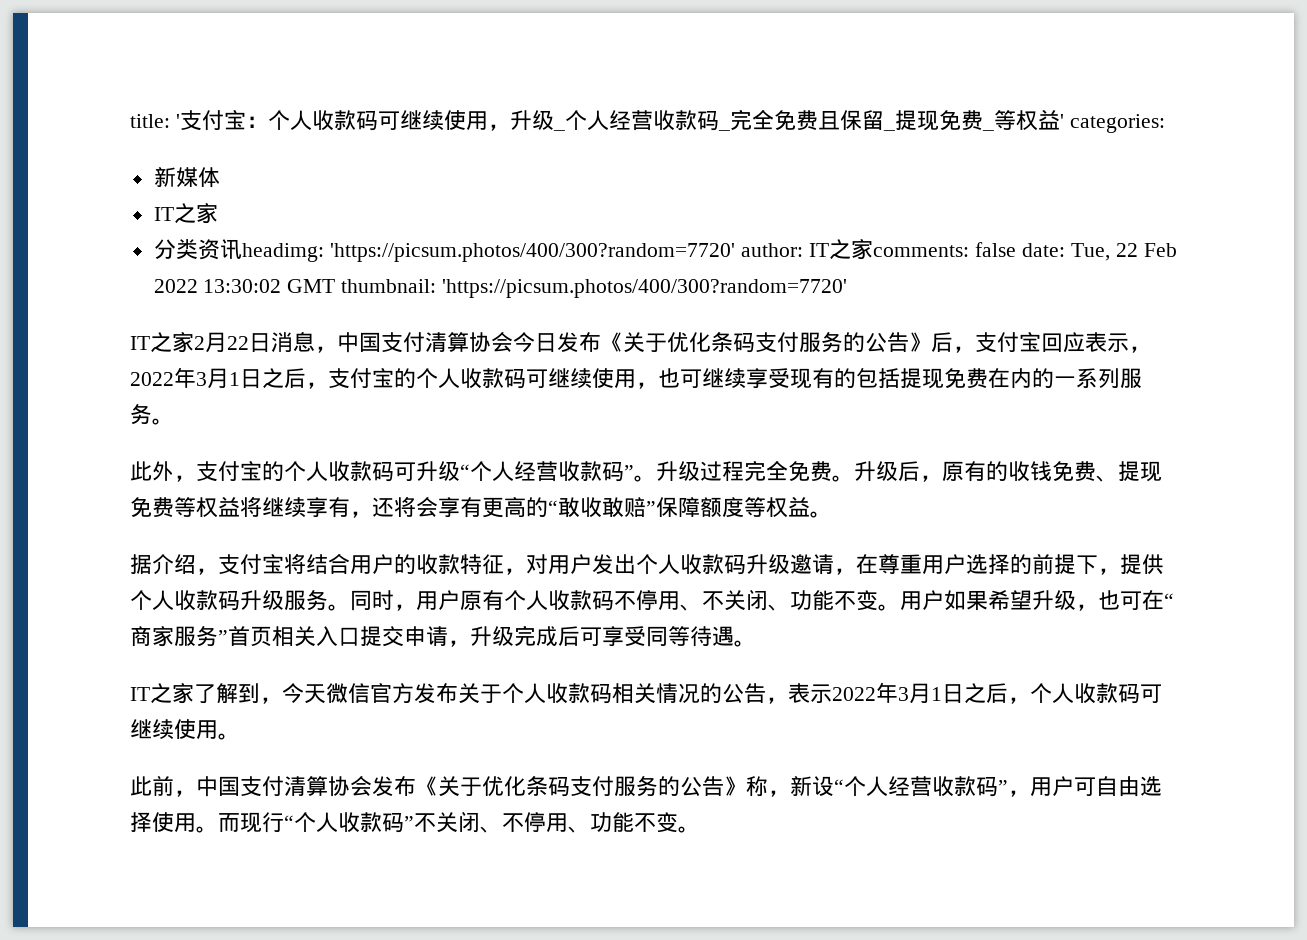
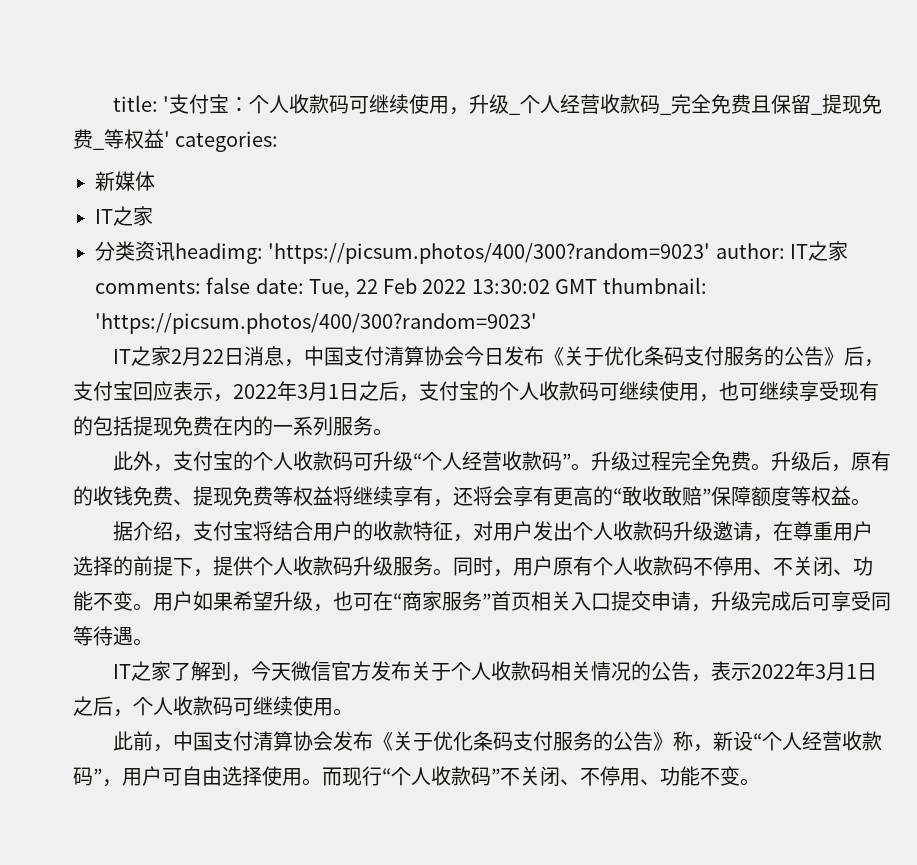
[329,243,735,262] 'https://picsum.photos/400/300?random=7720' -> [268,243,711,264] 'https://picsum.photos/400/300?random=9023'
[441,279,847,298] 'https://picsum.photos/400/300?random=7720' -> [95,313,537,334] 'https://picsum.photos/400/300?random=9023'

